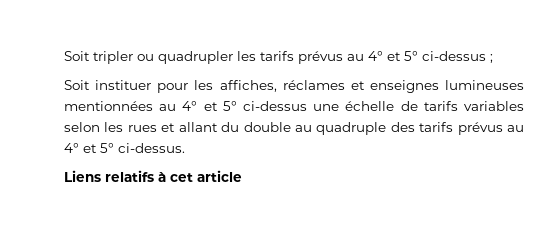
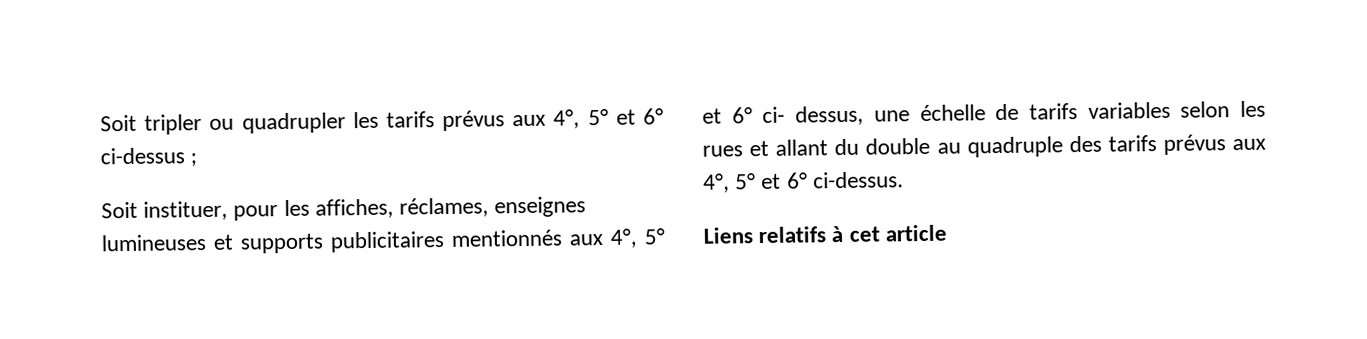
[347,51,418,61] au 4° et 5° -> [512,108,664,129] aux 4°, 5° et 6°
[95,80,152,90] instituer -> [143,200,229,221] instituer,
[282,80,524,93] [64,101,307,111] réclames et enseignes lumineuses mentionnées au 4° et 5° ci-dessus -> [399,196,587,218] [101,228,665,254] [702,105,865,126] réclames, enseignes lumineuses et supports publicitaires mentionnés aux 4°, 5° et 6° ci- dessus,
[507,125,524,132] [64,143,114,153] au 4° et 5° -> [1232,138,1266,151] [703,172,808,193] aux 4°, 5° et 6°

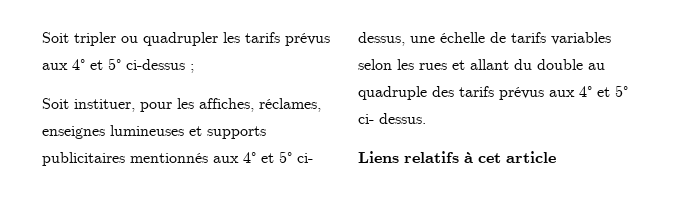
[553,108,664,129] 4°, 5° et 6° -> [72,58,121,70] 4° et 5°
[610,228,665,248] [702,107,753,124] 4°, 5° et 6° -> [243,151,292,163] 4° et 5°
[703,171,904,193] 4°, 5° et 6° ci-dessus. -> [579,85,628,97] [358,113,426,124] 4° et 5° ci- dessus.

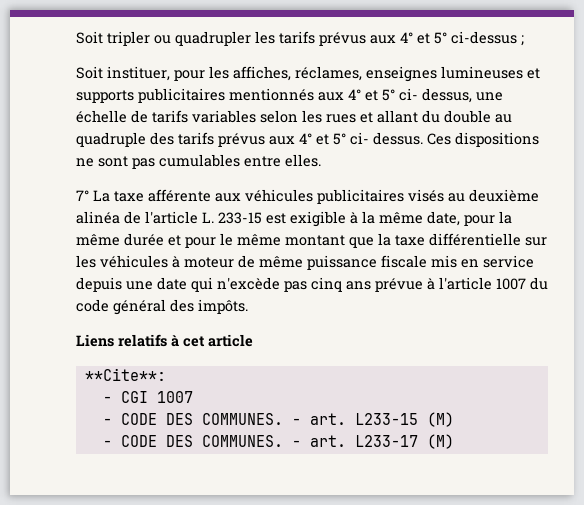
(426, 118) none -> [427,132,539,147] [76,154,321,169] [76,189,539,204] [76,211,512,227] [76,233,547,248] [76,255,534,270] [76,277,548,292] [76,299,248,315] Ces dispositions ne sont pas cumulables entre elles. // 7° La taxe afférente aux véhicules publicitaires visés au deuxième alinéa de l'article L. 233-15 est exigible à la même date, pour la même durée et pour le même montant que la taxe différentielle sur les véhicules à moteur de même puissance fiscale mis en service depuis une date qui n'excède pas cinq ans prévue à l'article 1007 du code général des impôts.
(556, 157) none -> [84,368,166,381] [102,391,193,403] [102,412,454,427] [102,434,454,449] // **Cite**: // - CGI 1007 // - CODE DES COMMUNES. - art. L233-15 (M) // - CODE DES COMMUNES. - art. L233-17 (M)

